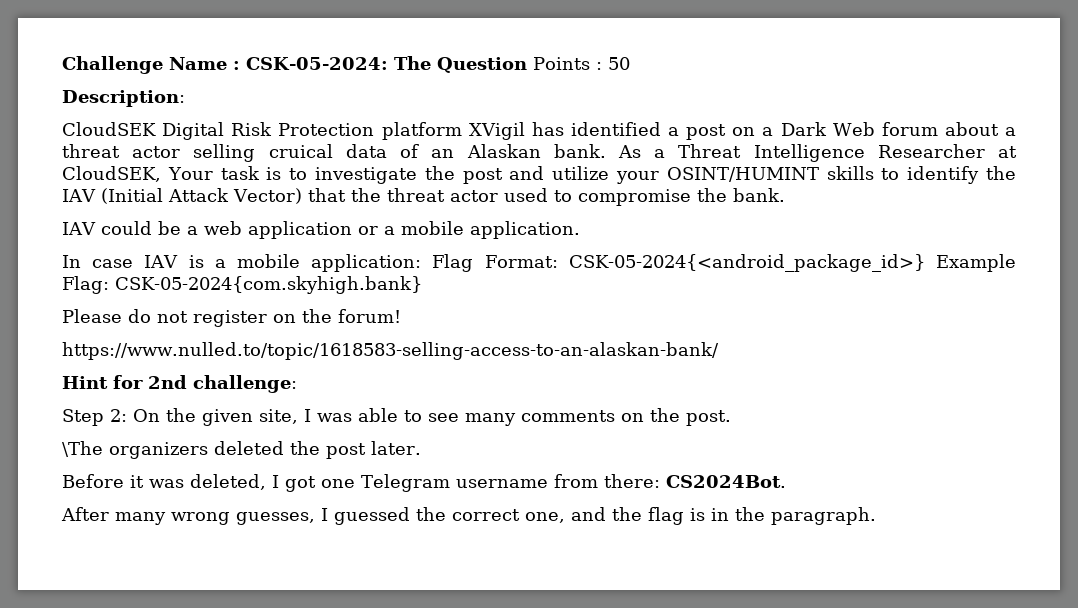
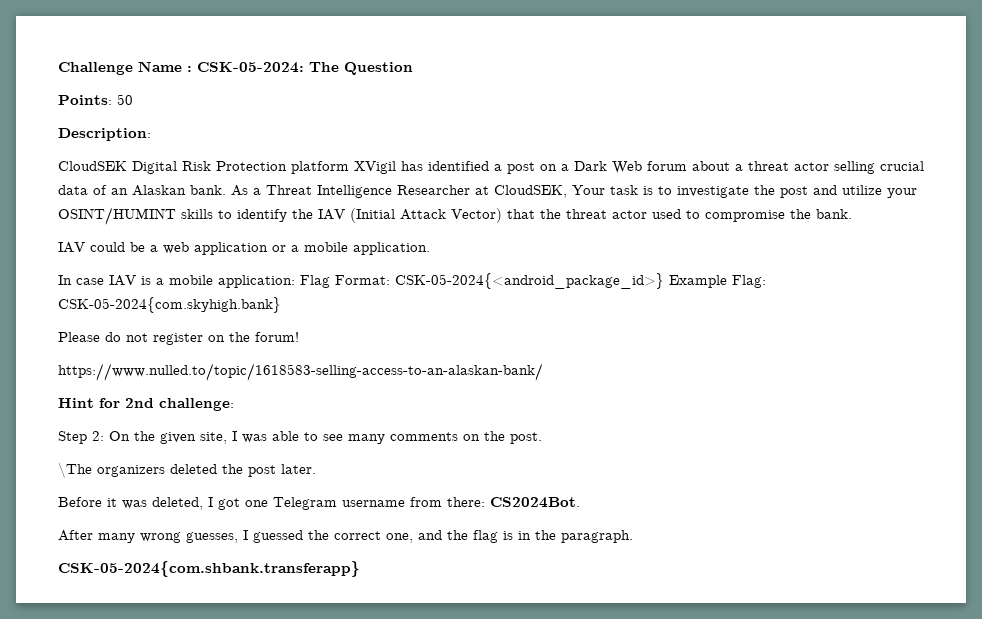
[532,57,602,70] Points : -> [58,95,112,105] // Points:
[268,144,333,158] cruical -> [880,161,924,171] crucial
(876, 516) none -> [58,561,360,577] // CSK-05-2024{com.shbank.transferapp}

